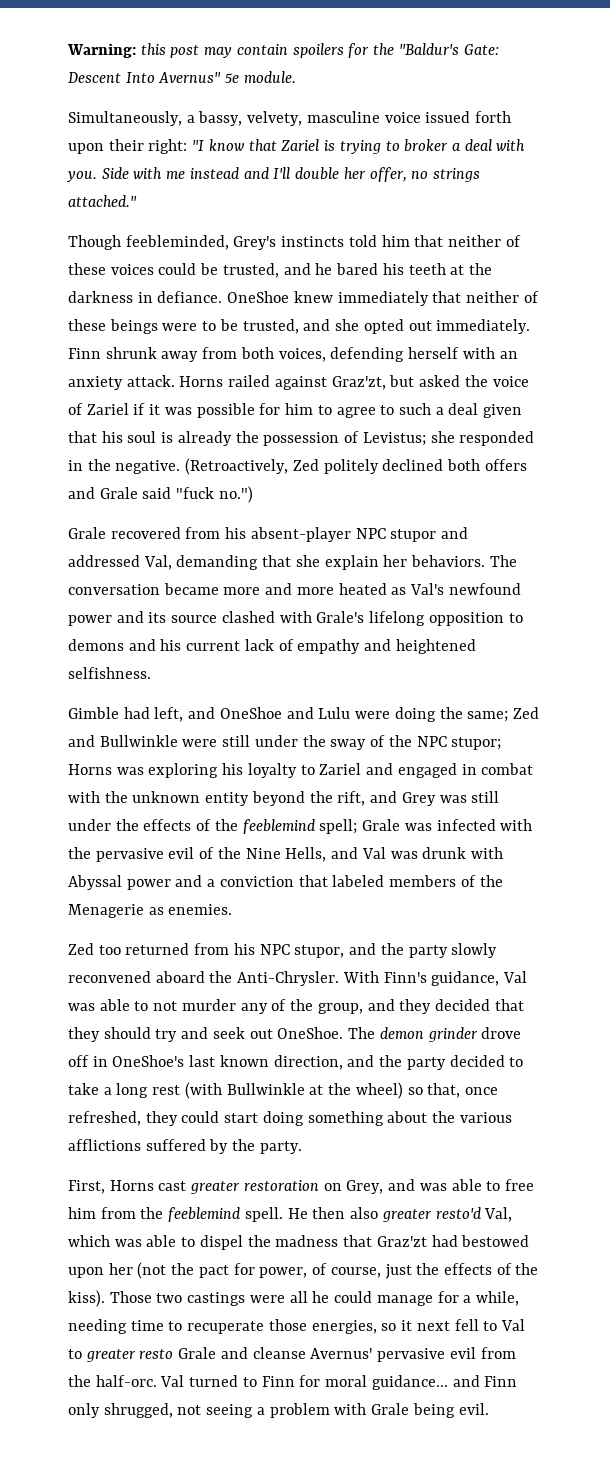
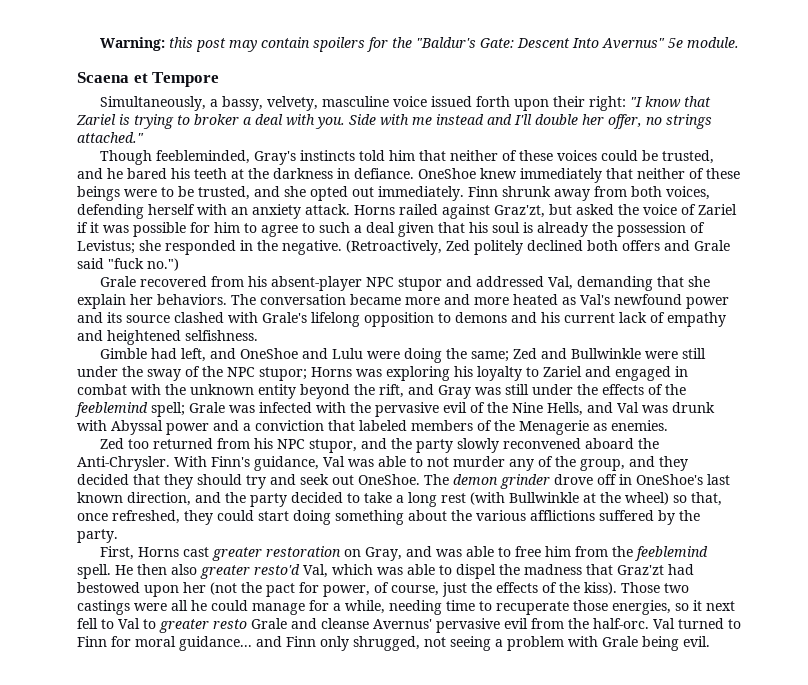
(296, 77) none -> [77,72,220,87] // Scaena et Tempore
[233,236,277,250] Grey's -> [254,151,297,165] Gray's
[401,792,436,806] Grey -> [438,385,471,399] Gray
[346,1180,384,1194] Grey, -> [365,547,403,561] Gray,

